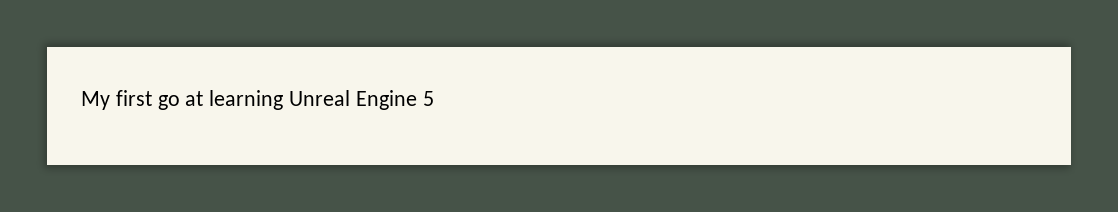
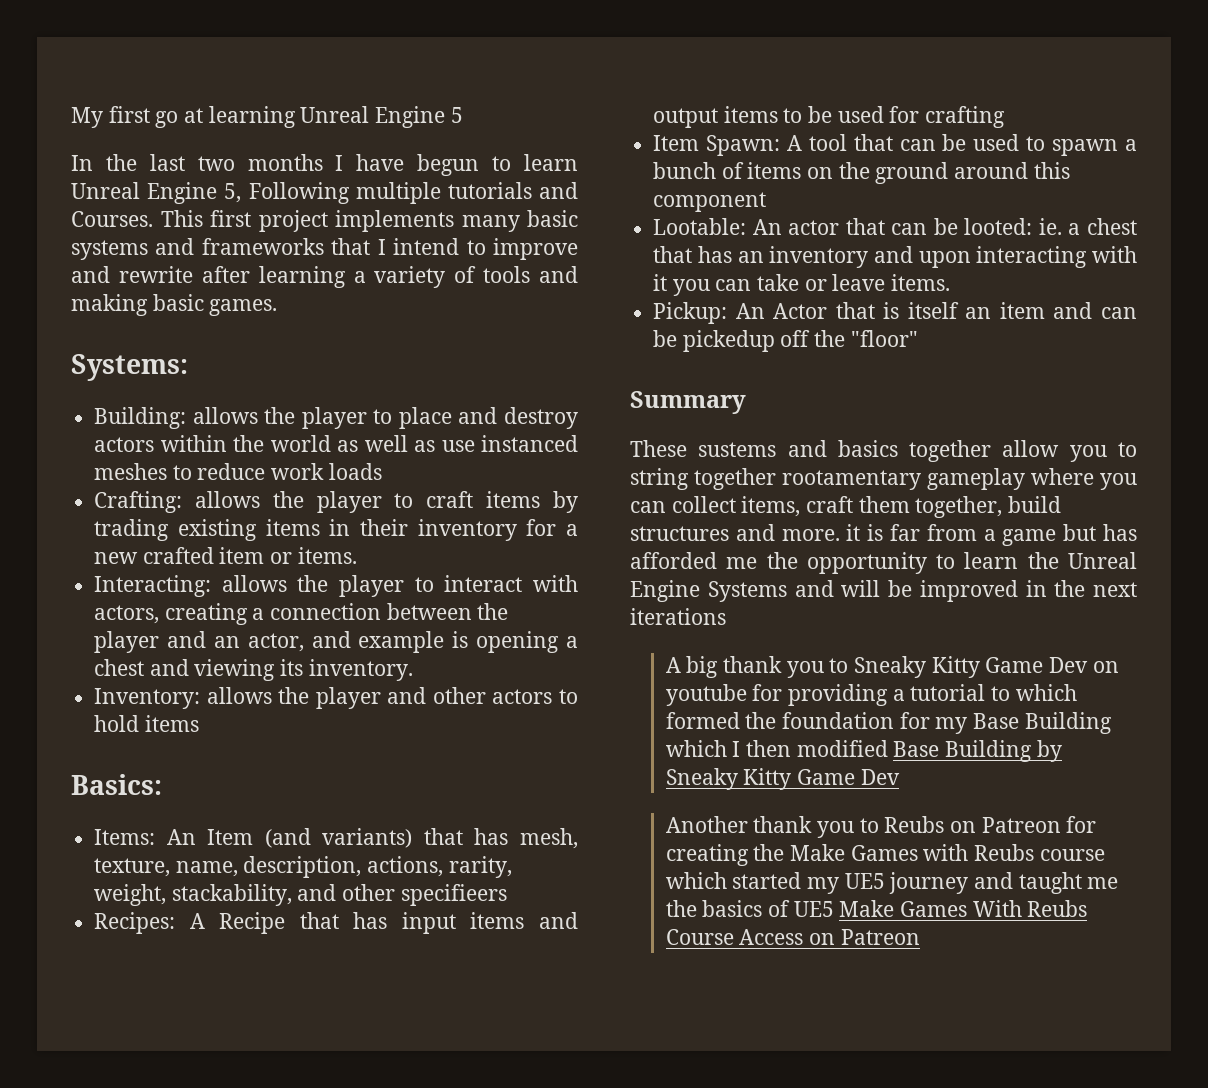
(434, 98) none -> [71,154,579,176] [71,182,578,204] [71,210,578,232] [71,238,578,260] [71,266,578,288] [71,294,278,316] [71,354,188,381] [94,407,578,429] [94,435,578,452] [94,463,382,480] [94,491,578,513] [94,519,578,541] [94,547,357,564] [94,575,578,597] [94,603,509,625] [94,631,578,653] [94,659,413,681] [94,687,578,709] [94,715,199,732] [71,774,162,795] [94,828,578,849] [94,856,512,878] [94,884,507,906] [94,912,578,934] [653,106,1006,128] [653,134,1137,156] [653,162,1070,184] [653,192,767,212] [653,218,1137,235] [653,246,1137,268] [653,274,951,296] [653,302,1137,324] [653,330,918,352] [630,391,746,414] [630,440,1137,462] [630,468,1137,490] [630,496,1062,518] [630,524,1137,546] [630,552,1137,574] [630,580,1137,602] [630,608,726,625] [665,656,1119,678] [665,684,1077,706] [665,712,1112,734] [665,740,1062,762] [665,768,900,790] [665,816,1097,838] [665,844,1105,866] [665,872,1119,894] [665,900,1088,917] [665,929,920,945] // In the last two months I have begun to learn Unreal Engine 5, Following multiple tutorials and Courses. This first project implements many basic systems and frameworks that I intend to improve and rewrite after learning a variety of tools and making basic games. // Systems: // Building: allows the player to place and destroy actors within the world as well as use instanced meshes to reduce work loads // Crafting: allows the player to craft items by trading existing items in their inventory for a new crafted item or items. // Interacting: allows the player to interact with actors, creating a connection between the player and an actor, and example is opening a chest and viewing its inventory. // Inventory: allows the player and other actors to hold items // Basics: // Items: An Item (and variants) that has mesh, texture, name, description, actions, rarity, weight, stackability, and other specifieers // Recipes: A Recipe that has input items and output items to be used for crafting // Item Spawn: A tool that can be used to spawn a bunch of items on the ground around this component // Lootable: An actor that can be looted: ie. a chest that has an inventory and upon interacting with it you can take or leave items. // Pickup: An Actor that is itself an item and can be pickedup off the "floor" // Summary // These sustems and basics together allow you to string together rootamentary gameplay where you can collect items, craft them together, build structures and more. it is far from a game but has afforded me the opportunity to learn the Unreal Engine Systems and will be improved in the next iterations // A big thank you to Sneaky Kitty Game Dev on youtube for providing a tutorial to which formed the foundation for my Base Building which I then modified Base Building by Sneaky Kitty Game Dev // Another thank you to Reubs on Patreon for creating the Make Games with Reubs course which started my UE5 journey and taught me the basics of UE5 Make Games With Reubs Course Access on Patreon

